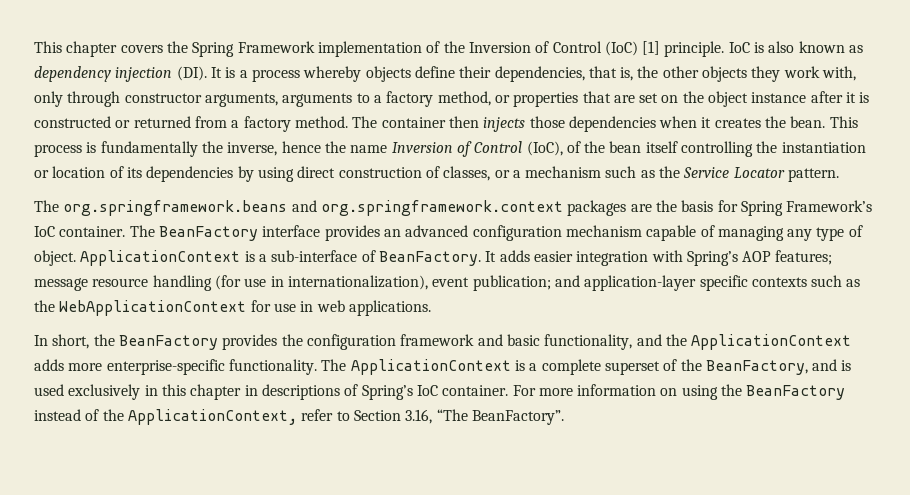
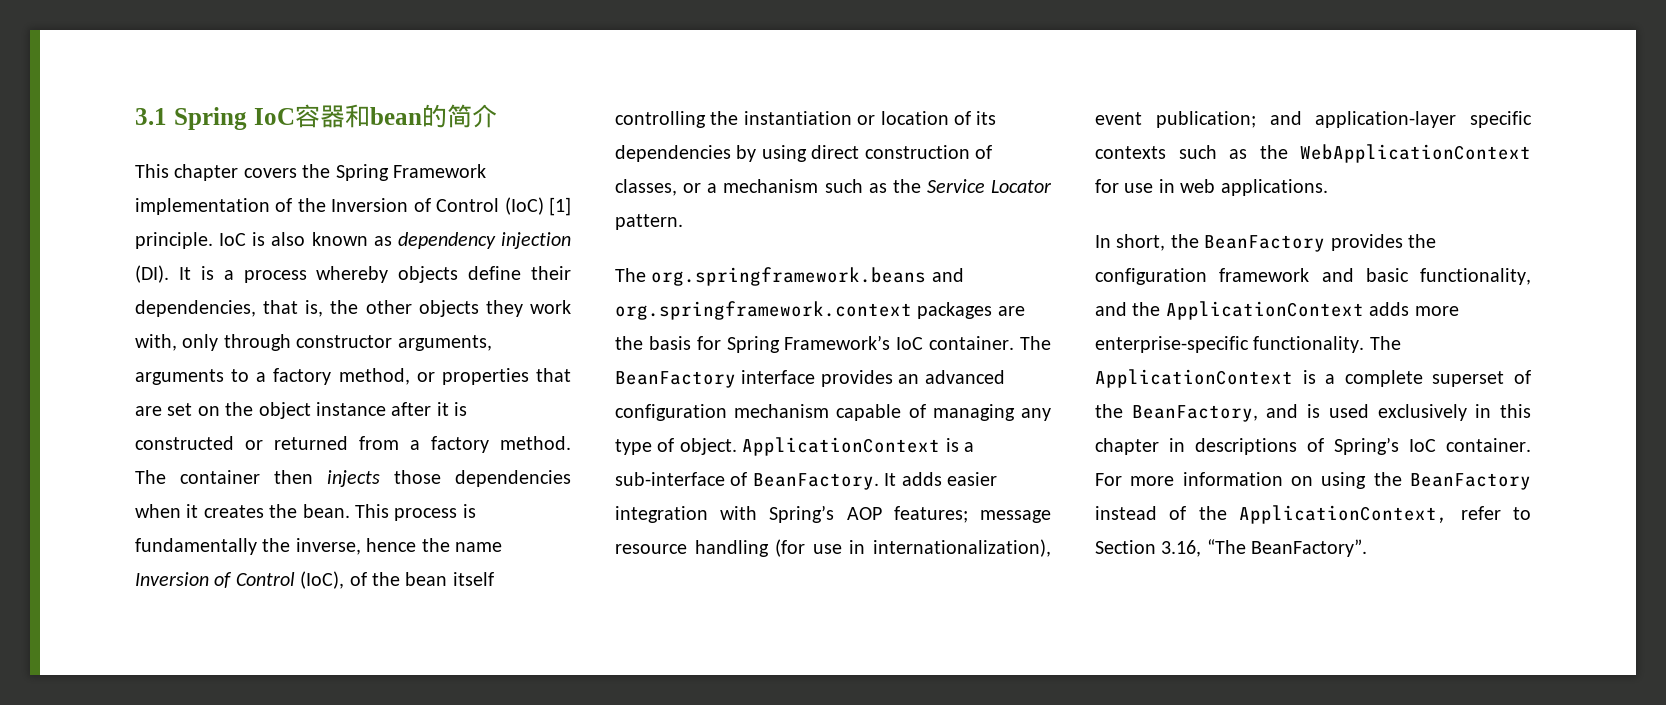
(34, 47) none -> [135,104,497,130] 3.1 Spring IoC容器和bean的简介 //

